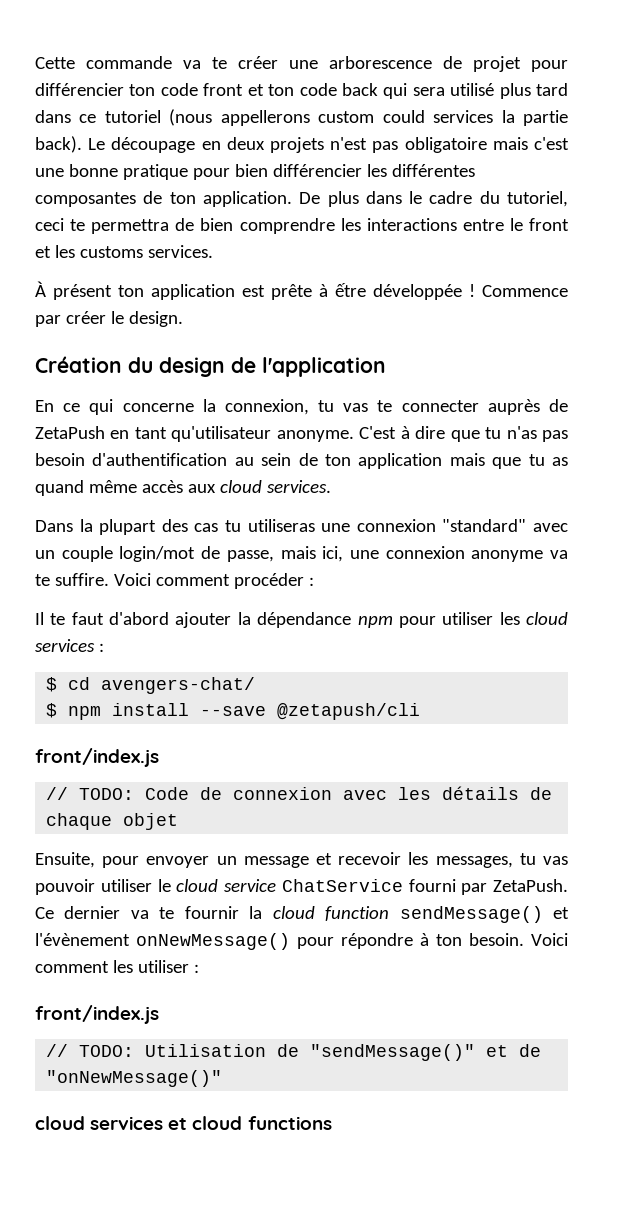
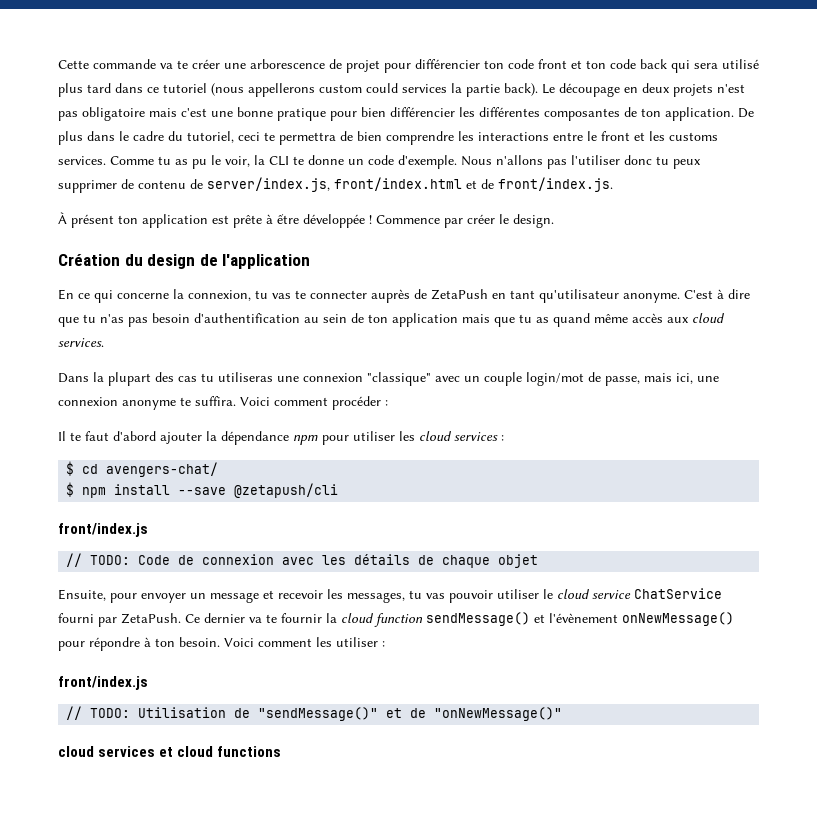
(213, 251) none -> [110,155,701,169] [58,177,613,193] Comme tu as pu le voir, la CLI te donne un code d'exemple. Nous n'allons pas l'utiliser donc tu peux supprimer de contenu de server/index.js, front/index.html et de front/index.js.
[442,519,527,532] "standard" -> [367,372,431,386] "classique"
[549,550,568,559] [35,573,109,586] va te suffire. -> [180,396,236,406] te suffira.

